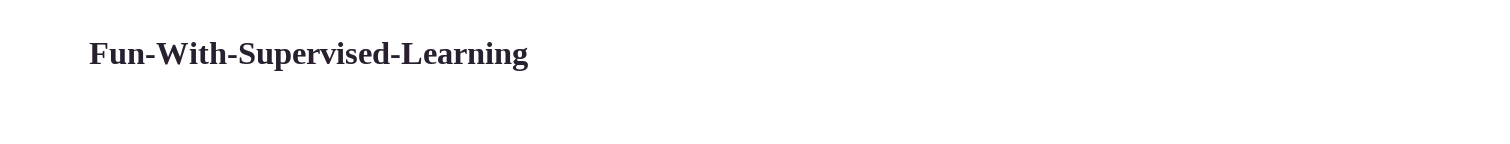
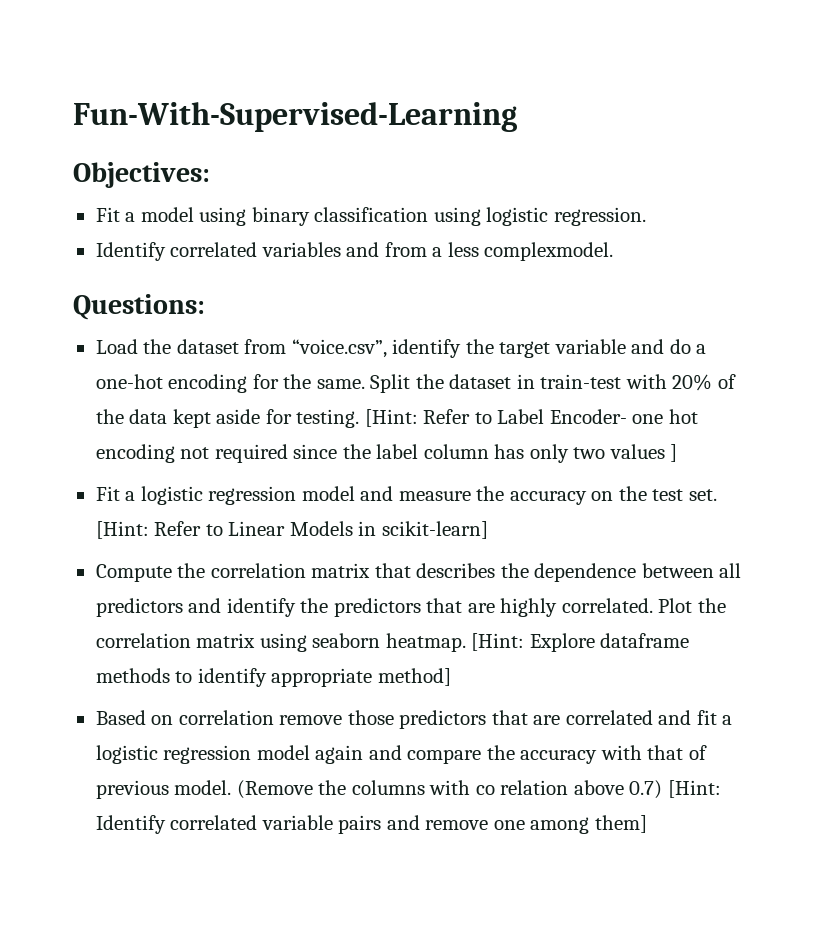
(528, 56) none -> [73,162,210,188] [95,207,646,226] [95,242,614,261] [73,294,205,320] [95,339,707,358] [95,374,736,393] [95,409,698,428] [95,444,678,463] [95,486,717,505] [95,521,488,539] [95,563,742,582] [95,598,726,617] [95,633,690,652] [95,668,451,687] [95,710,733,729] [95,745,707,764] [95,780,721,799] [95,815,647,834] // Objectives: // Fit a model using binary classification using logistic regression. // Identify correlated variables and from a less complexmodel. // Questions: // Load the dataset from “voice.csv”, identify the target variable and do a one-hot encoding for the same. Split the dataset in train-test with 20% of the data kept aside for testing. [Hint: Refer to Label Encoder- one hot encoding not required since the label column has only two values ] // Fit a logistic regression model and measure the accuracy on the test set. [Hint: Refer to Linear Models in scikit-learn] // Compute the correlation matrix that describes the dependence between all predictors and identify the predictors that are highly correlated. Plot the correlation matrix using seaborn heatmap. [Hint: Explore dataframe methods to identify appropriate method] // Based on correlation remove those predictors that are correlated and fit a logistic regression model again and compare the accuracy with that of previous model. (Remove the columns with co relation above 0.7) [Hint: Identify correlated variable pairs and remove one among them]

